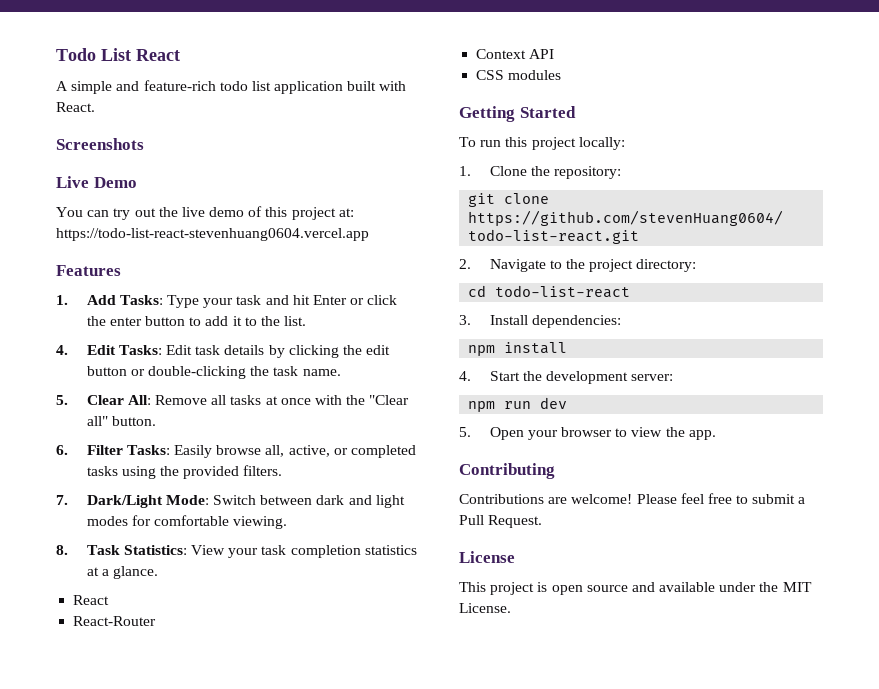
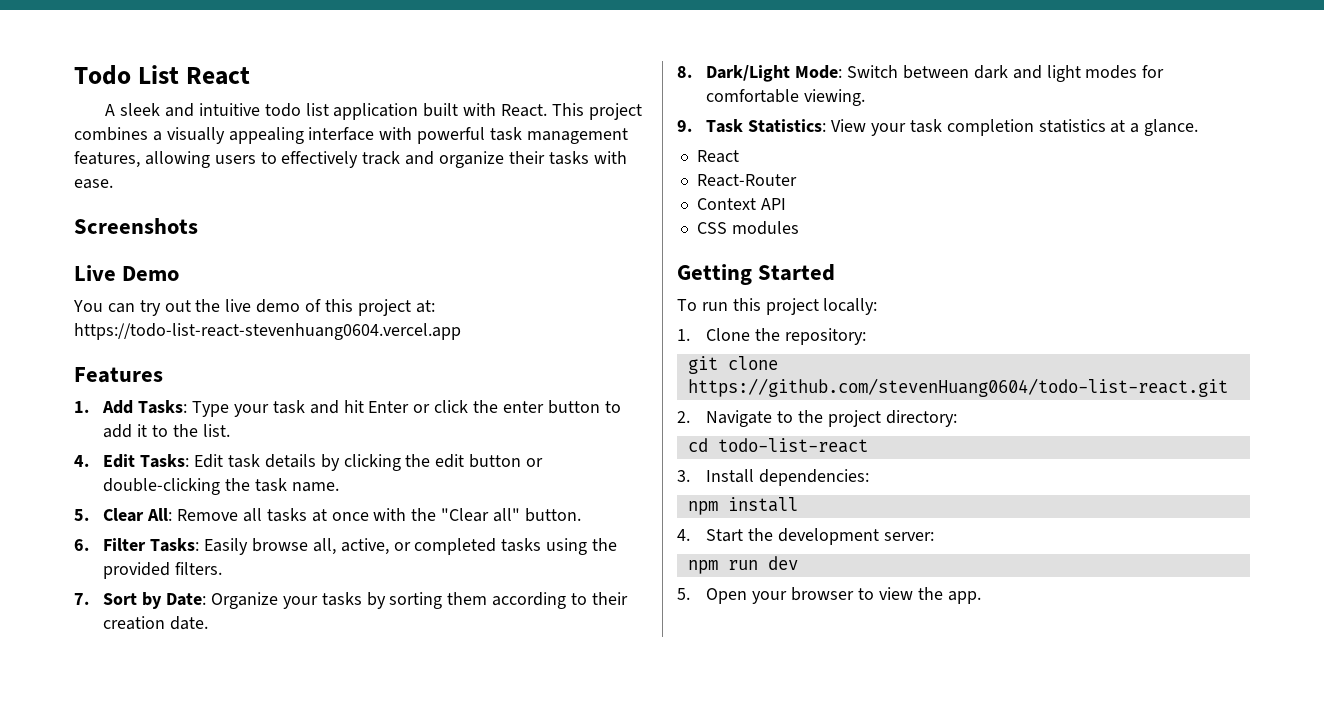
[71,80,216,94] simple and feature-rich -> [120,103,260,117] sleek and intuitive
(95, 107) none -> [551,103,642,120] [74,127,628,144] [74,151,627,168] [74,179,113,189] This project combines a visually appealing interface with powerful task management features, allowing users to effectively track and organize their tasks with ease.
(68, 500) none -> [103,592,628,609] [103,616,209,630] [677,66,692,78] Sort by Date: Organize your tasks by sorting them according to their creation date. // 8.
[56,545,68,555] 8. -> [677,120,692,132] 9.
[459,463,555,479] [459,493,806,504] [459,515,543,528] [459,551,515,563] [459,582,812,595] [459,603,511,613] // Contributing // Contributions are welcome! Please feel free to submit a Pull Request. // License // This project is open source and available under the MIT License. -> (981, 597) none

